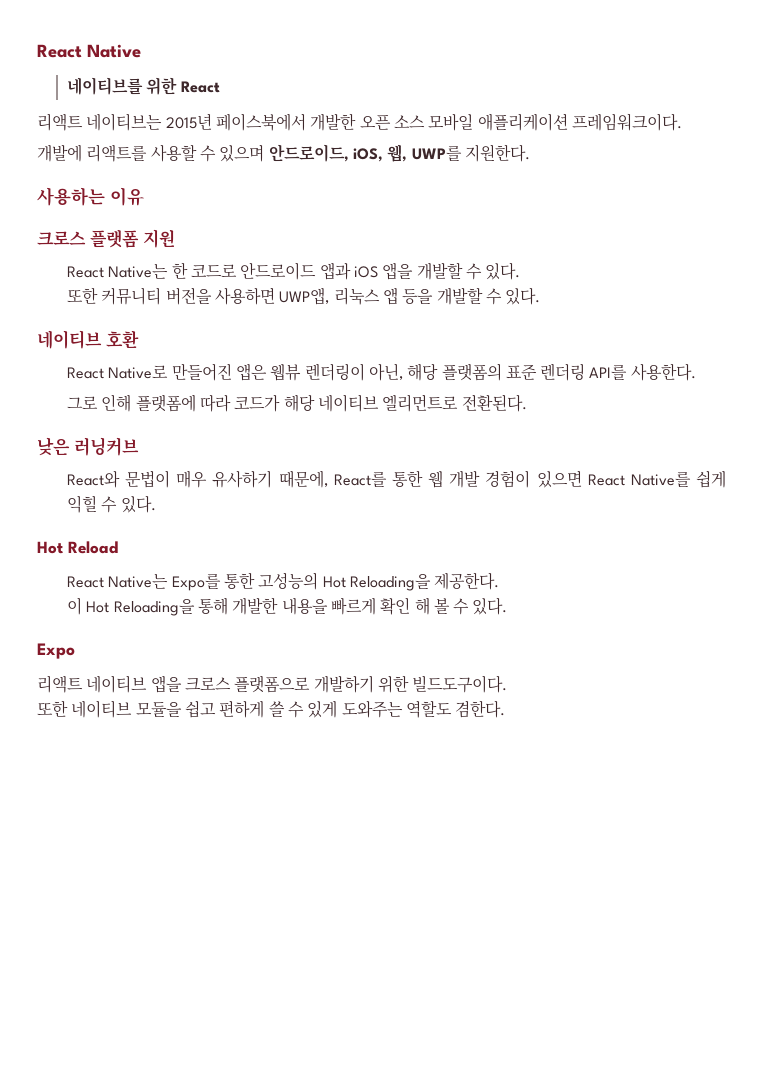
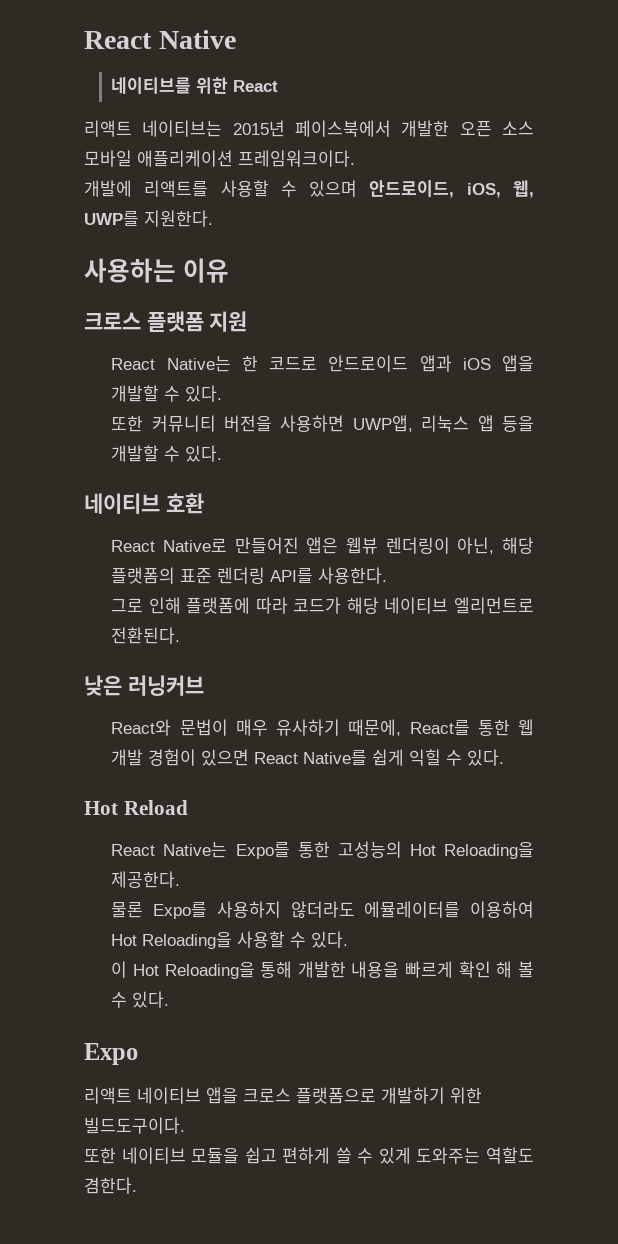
(500, 581) none -> [111,901,534,919] [111,931,349,949] // 물론 Expo를 사용하지 않더라도 에뮬레이터를 이용하여 Hot Reloading을 사용할 수 있다.

